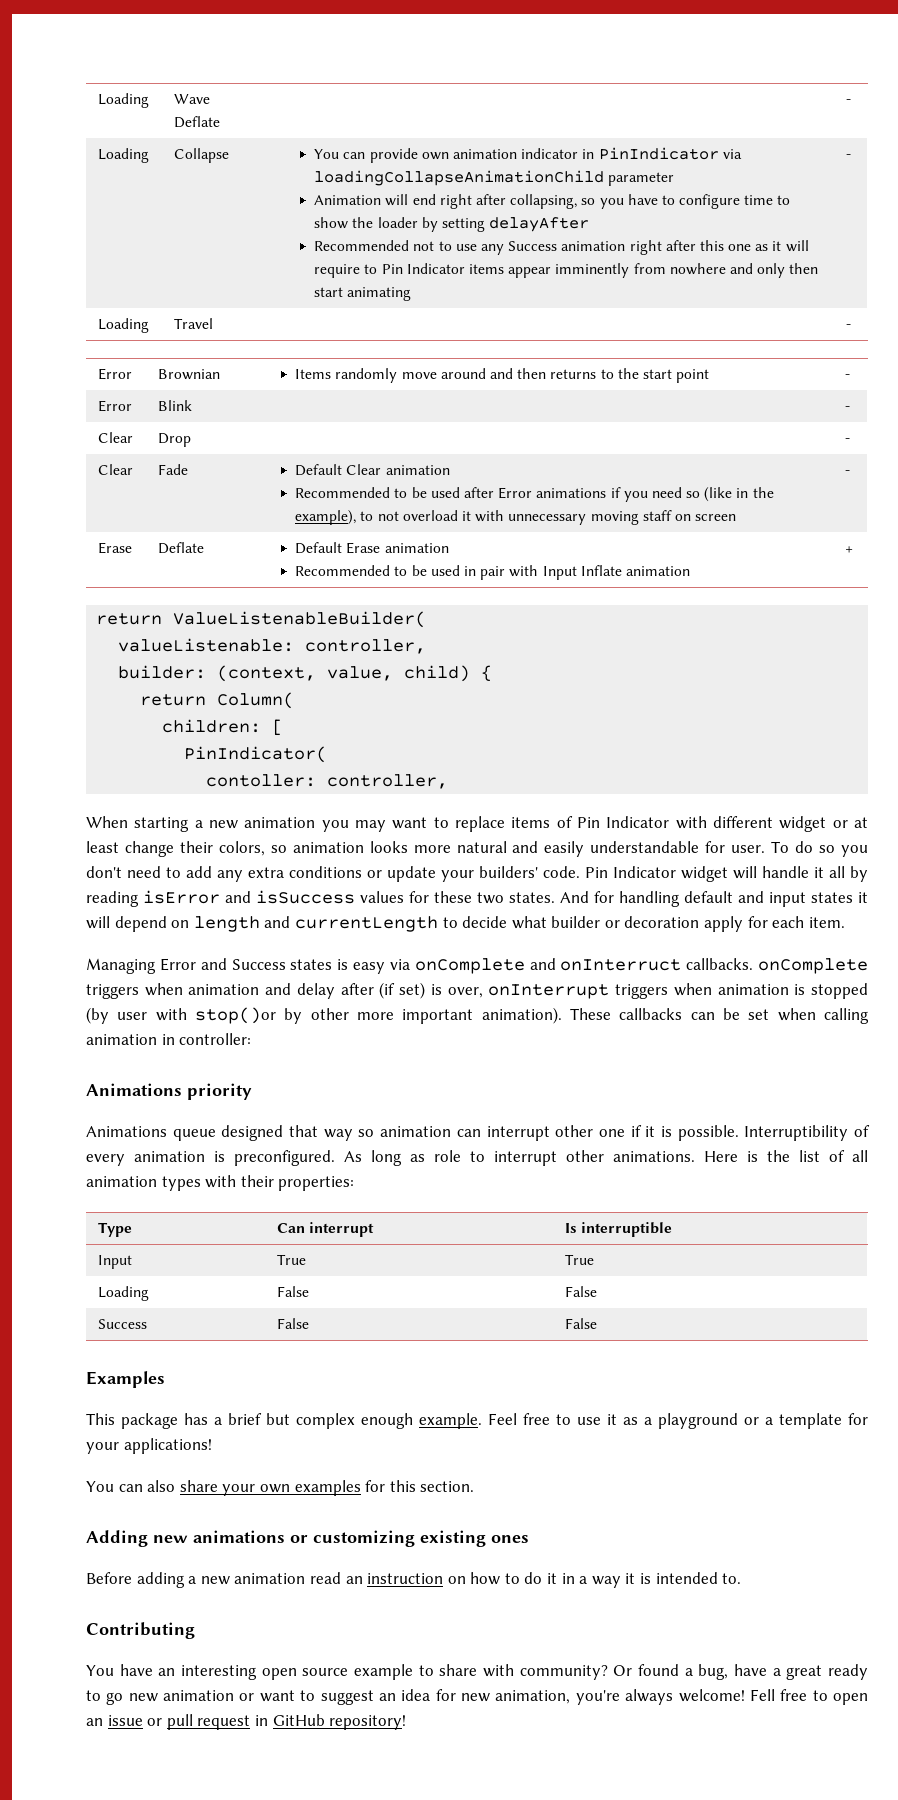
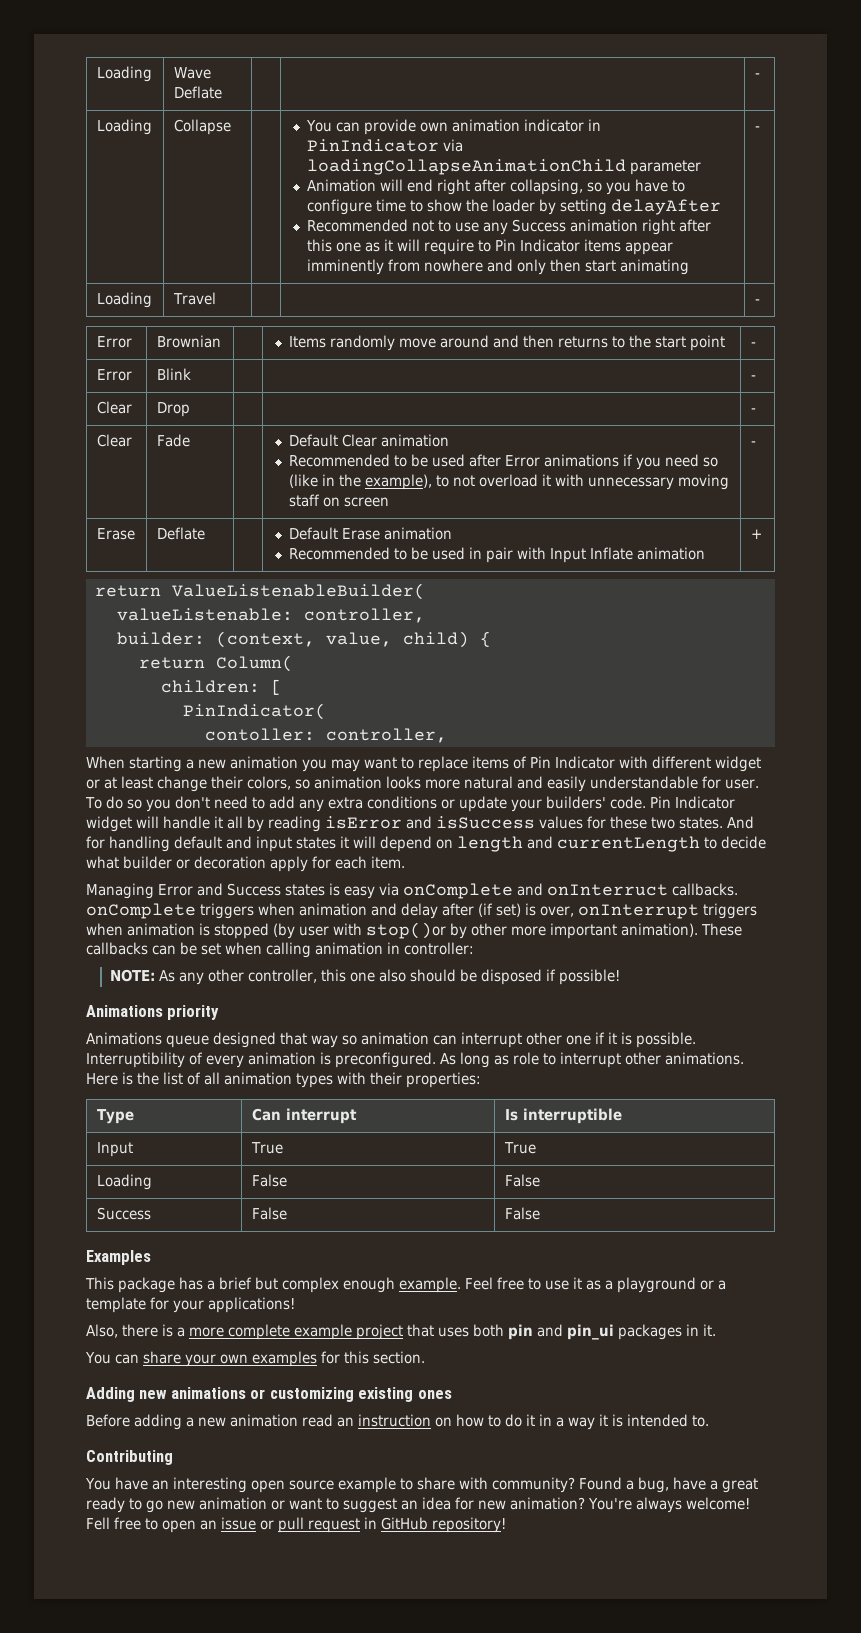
(252, 1039) none -> [109,969,620,985] // NOTE: As any other controller, this one also should be disposed if possible!
[86,1480,176,1492] // You can also -> [86,1324,716,1340] [85,1352,139,1364] // Also, there is a more complete example project that uses both pin and pin_ui packages in it. // You can
[613,1664,679,1676] Or found -> [578,1477,622,1490] Found
[495,1690,620,1705] animation, you're -> [510,1497,632,1510] animation? You're

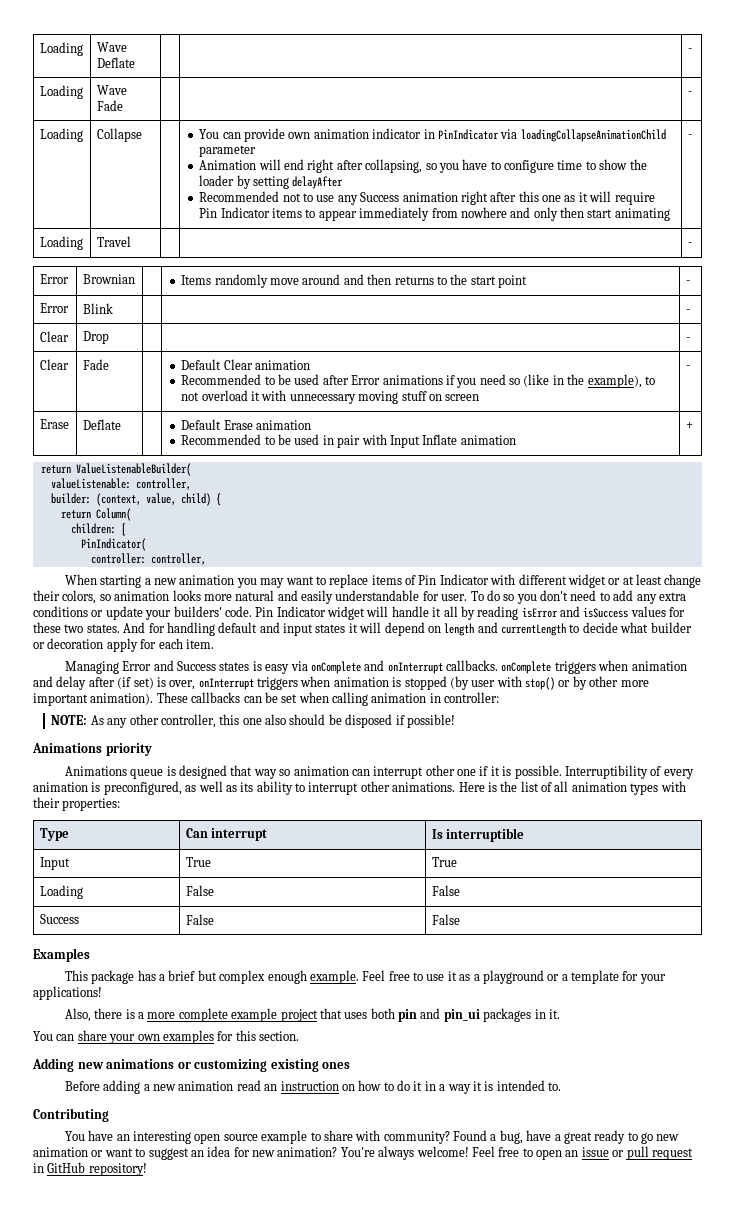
(760, 75) none -> [39,85,83,99] [96,85,127,95] [96,100,123,111] [687,91,692,95] // Loading | Wave Fade | | | -
[477,240,491,252] to -> (655, 198) none
[624,242,673,255] [306,259,384,275] appear imminently -> [305,207,430,221] to appear immediately
[288,494,320,507] staff -> [401,391,427,401] stuff
[204,728,315,741] contoller: -> [90,553,146,564] controller:
[547,884,668,896] onInterruct -> [387,662,443,674] onInterrupt
[366,922,446,939] stop()or -> [525,677,571,690] stop() or
(209, 1041) none -> [166,766,176,776] is
[335,1052,539,1068] preconfigured. As long as role -> [103,781,293,795] preconfigured, as well as its ability
[86,1517,110,1530] Fell -> [471,1146,495,1157] Feel

